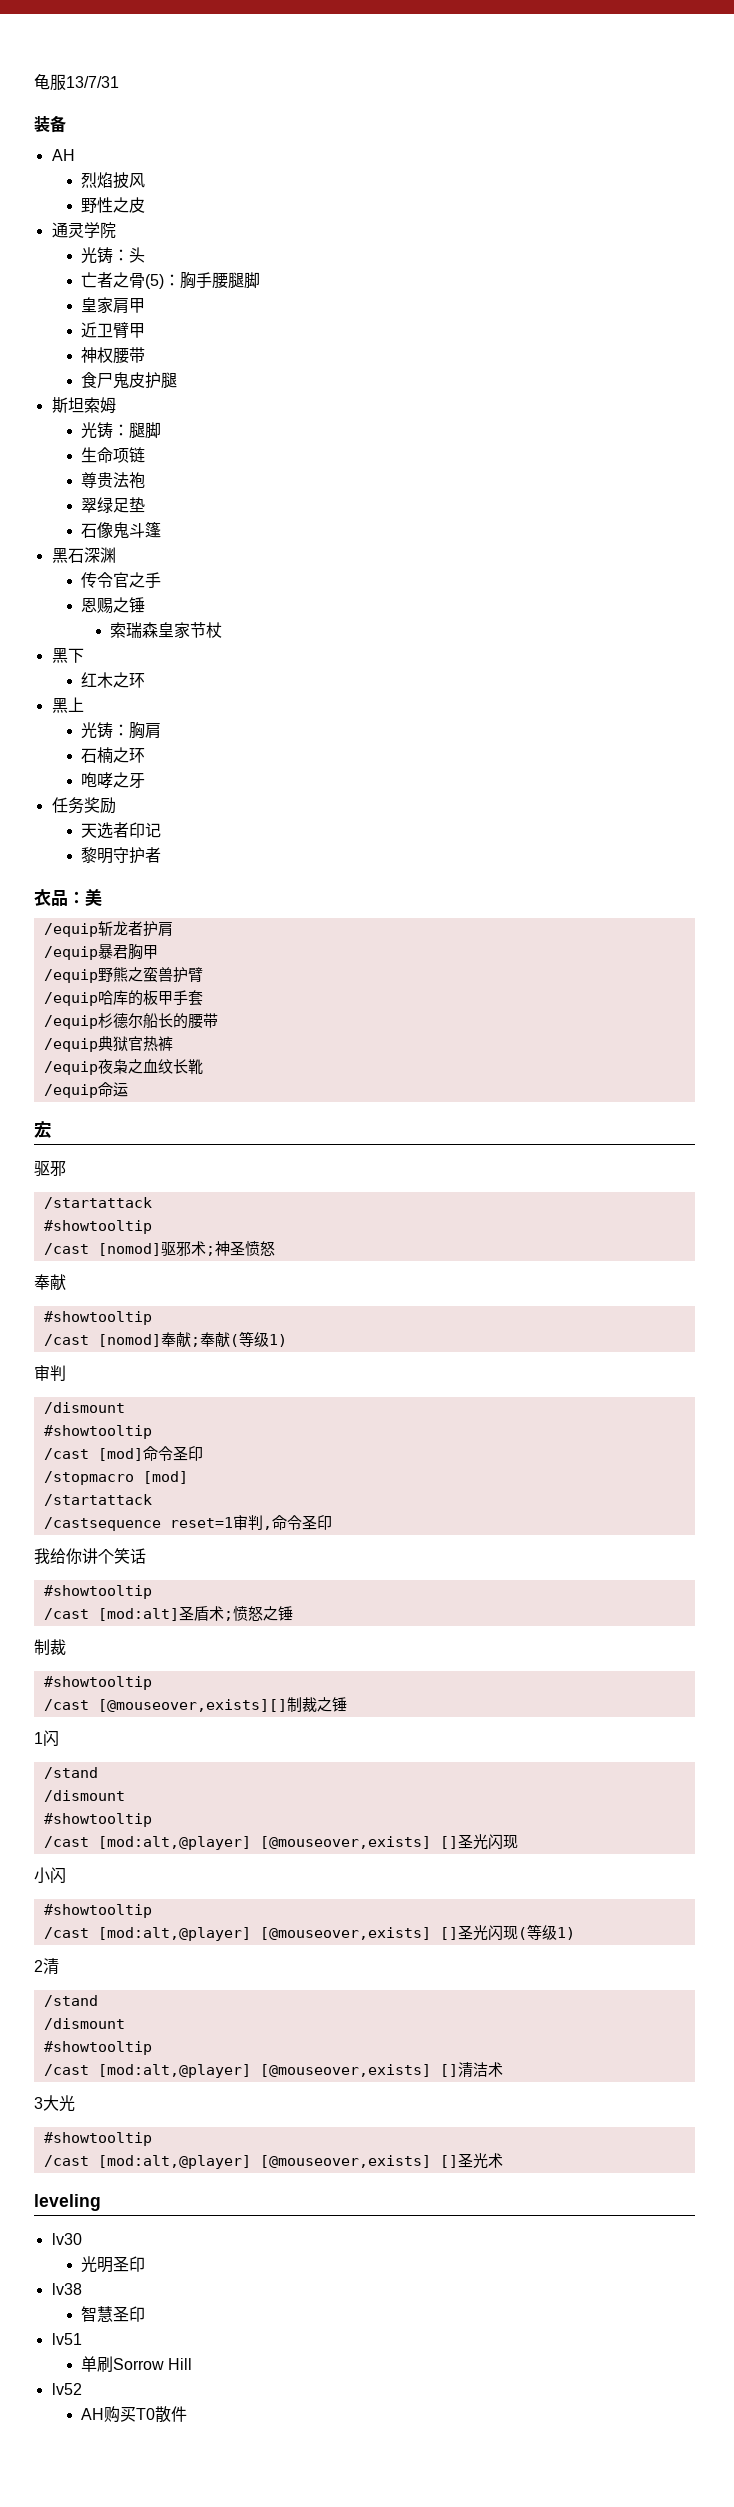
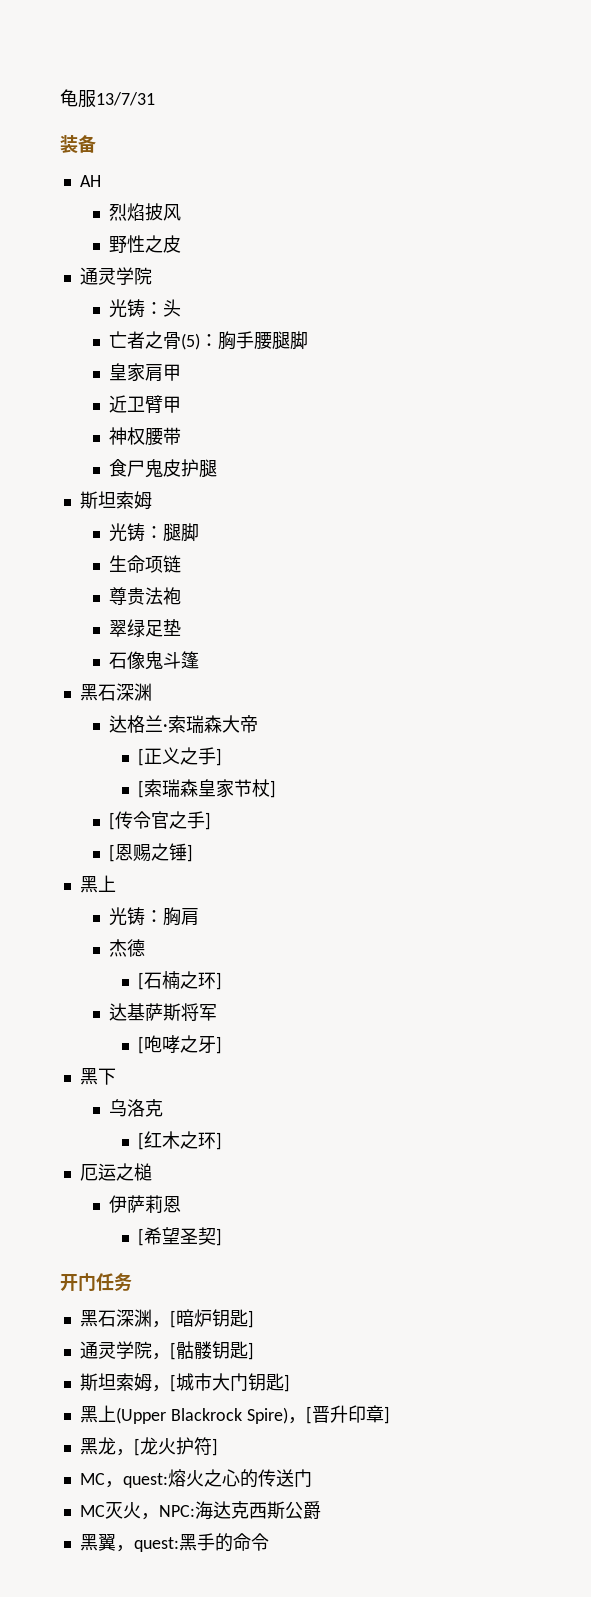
[80,572,161,589] [80,597,145,613] 传令官之手 // 恩赐之锤 // -> [108,715,258,733] [138,747,223,766] [138,780,145,798] 达格兰·索瑞森大帝 // [正义之手] // [
[51,648,84,663] [80,672,145,688] // 黑下 // 红木之环 -> [270,780,277,798] [108,811,211,830] [108,843,193,862] ] // [传令官之手] // [恩赐之锤]
(161, 730) none -> [108,939,145,957] [138,972,145,990] 杰德 // [
[80,772,145,789] [51,797,116,814] [80,822,161,839] [80,847,161,864] [34,888,102,906] [43,921,173,937] [43,944,158,960] [43,966,203,983] [43,990,203,1006] [43,1012,218,1029] [43,1036,173,1052] [43,1059,203,1075] [43,1082,128,1098] [34,1121,52,1138] [34,1160,66,1177] [43,1197,152,1209] [43,1220,152,1234] [43,1241,275,1257] [34,1274,66,1291] [43,1311,152,1325] [43,1331,287,1347] [34,1365,66,1381] [43,1402,125,1414] [43,1425,152,1439] [43,1446,203,1461] [43,1471,188,1485] [43,1494,152,1506] [43,1515,332,1531] [34,1548,146,1564] [43,1585,152,1599] [43,1606,293,1621] [34,1639,66,1655] [43,1676,152,1690] [43,1697,347,1712] [34,1730,59,1746] [43,1767,98,1779] [43,1790,125,1802] [43,1813,152,1827] [43,1834,518,1850] [34,1867,66,1884] [43,1904,152,1918] [43,1924,575,1941] [34,1958,59,1975] [43,1995,98,2007] [43,2018,125,2030] [43,2041,152,2055] [43,2062,503,2078] [34,2095,75,2112] [43,2132,152,2146] [43,2153,503,2169] [34,2194,101,2211] [51,2233,82,2245] [80,2256,145,2273] [51,2283,82,2295] [80,2306,145,2322] [51,2333,82,2345] [80,2356,193,2372] [51,2383,82,2395] [80,2406,187,2423] // 咆哮之牙 // 任务奖励 // 天选者印记 // 黎明守护者 // 衣品：美 // /equip斩龙者护肩 // /equip暴君胸甲 // /equip野熊之蛮兽护臂 // /equip哈库的板甲手套 // /equip杉德尔船长的腰带 // /equip典狱官热裤 // /equip夜枭之血纹长靴 // /equip命运 // 宏 // 驱邪 // /startattack // #showtooltip // /cast [nomod]驱邪术;神圣愤怒 // 奉献 // #showtooltip // /cast [nomod]奉献;奉献(等级1) // 审判 // /dismount // #showtooltip // /cast [mod]命令圣印 // /stopmacro [mod] // /startattack // /castsequence reset=1审判,命令圣印 // 我给你讲个笑话 // #showtooltip // /cast [mod:alt]圣盾术;愤怒之锤 // 制裁 // #showtooltip // /cast [@mouseover,exists][]制裁之锤 // 1闪 // /stand // /dismount // #showtooltip // /cast [mod:alt,@player] [@mouseover,exists] []圣光闪现 // 小闪 // #showtooltip // /cast [mod:alt,@player] [@mouseover,exists] []圣光闪现(等级1) // 2清 // /stand // /dismount // #showtooltip // /cast [mod:alt,@player] [@mouseover,exists] []清洁术 // 3大光 // #showtooltip // /cast [mod:alt,@player] [@mouseover,exists] []圣光术 // leveling // lv30 // 光明圣印 // lv38 // 智慧圣印 // lv51 // 单刷Sorrow Hill // lv52 // AH购买T0散件 -> [216,972,223,990] [108,1003,217,1021] [138,1035,223,1054] [79,1068,116,1085] [108,1099,163,1117] [138,1131,223,1150] [79,1163,152,1181] [108,1195,181,1213] [138,1227,223,1246] [60,1273,132,1291] [79,1309,254,1328] [79,1341,254,1360] [79,1373,290,1392] [79,1405,390,1424] [79,1437,218,1456] [79,1469,312,1488] [79,1501,321,1520] [79,1533,269,1552] ] // 达基萨斯将军 // [咆哮之牙] // 黑下 // 乌洛克 // [红木之环] // 厄运之槌 // 伊萨莉恩 // [希望圣契] // 开门任务 // 黑石深渊，[暗炉钥匙] // 通灵学院，[骷髅钥匙] // 斯坦索姆，[城市大门钥匙] // 黑上(Upper Blackrock Spire)，[晋升印章] // 黑龙，[龙火护符] // MC，quest:熔火之心的传送门 // MC灭火，NPC:海达克西斯公爵 // 黑翼，quest:黑手的命令

